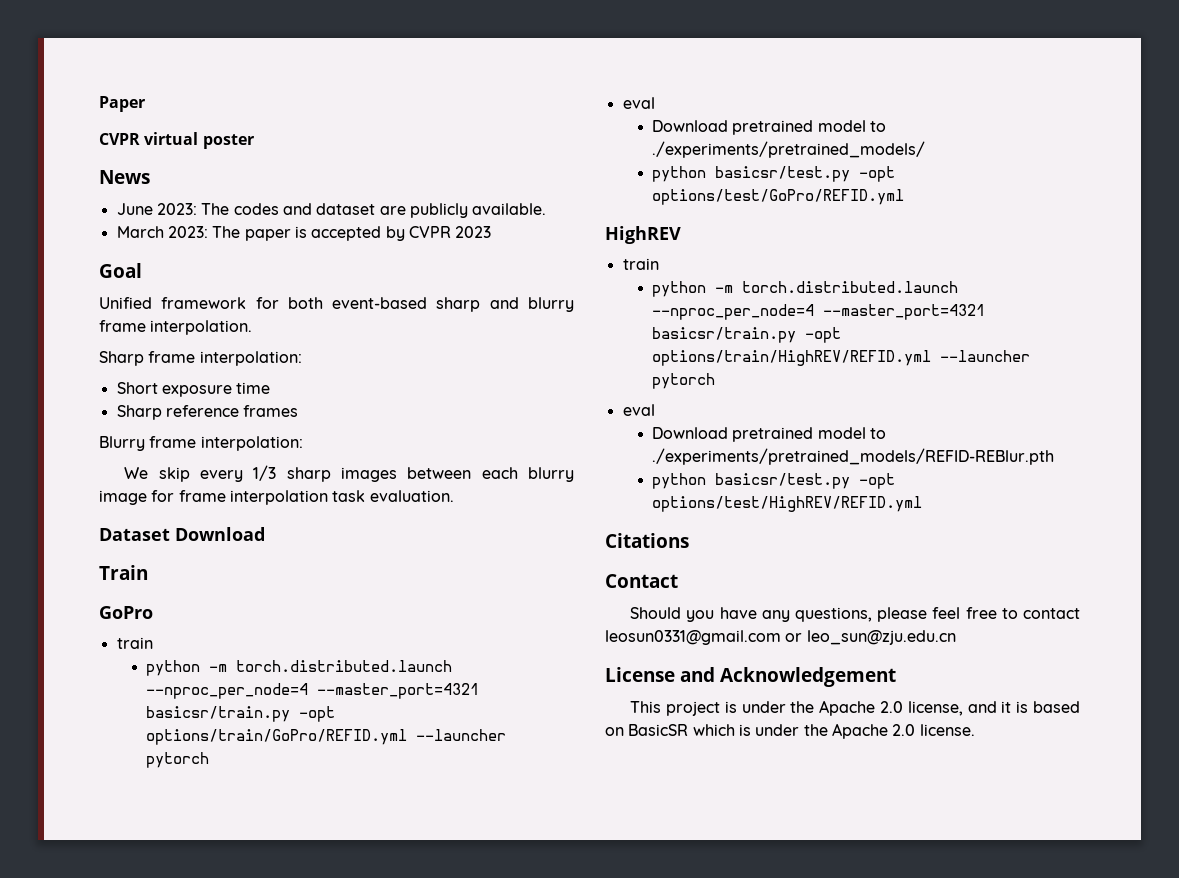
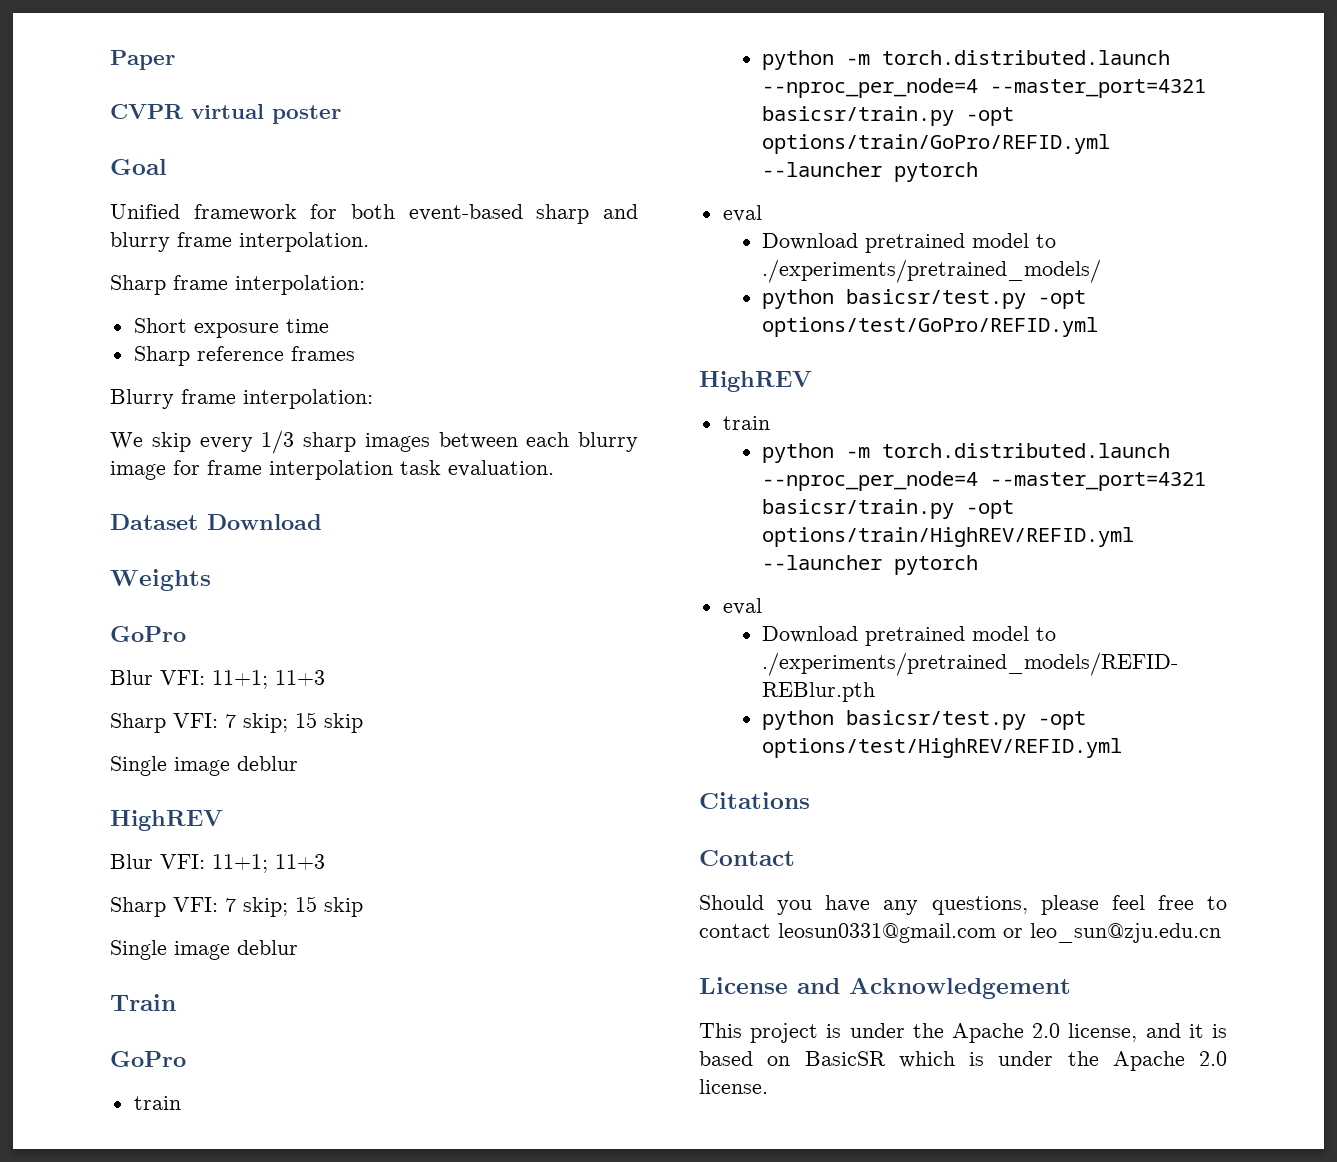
[99,170,150,184] [116,203,547,218] [116,226,492,241] // News // June 2023: The codes and dataset are publicly available. // March 2023: The paper is accepted by CVPR 2023 -> (341, 114) none
(265, 534) none -> [110,569,211,591] [110,626,186,642] [110,670,325,689] [110,712,363,733] [110,756,298,776] [110,810,223,831] [110,854,325,873] [110,896,363,917] [110,940,298,960] // Weights // GoPro // Blur VFI: 11+1; 11+3 // Sharp VFI: 7 skip; 15 skip // Single image deblur // HighREV // Blur VFI: 11+1; 11+3 // Sharp VFI: 7 skip; 15 skip // Single image deblur

